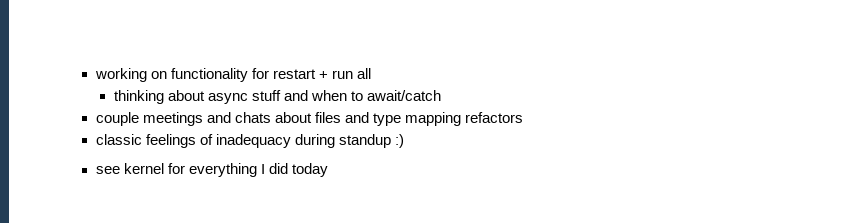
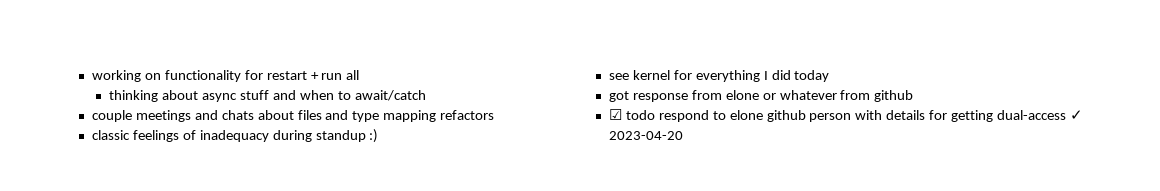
(328, 170) none -> [608,90,914,102] [608,109,1083,122] [608,131,683,140] // got response from elone or whatever from github // ☑ todo respond to elone github person with details for getting dual-access ✓ 2023-04-20

